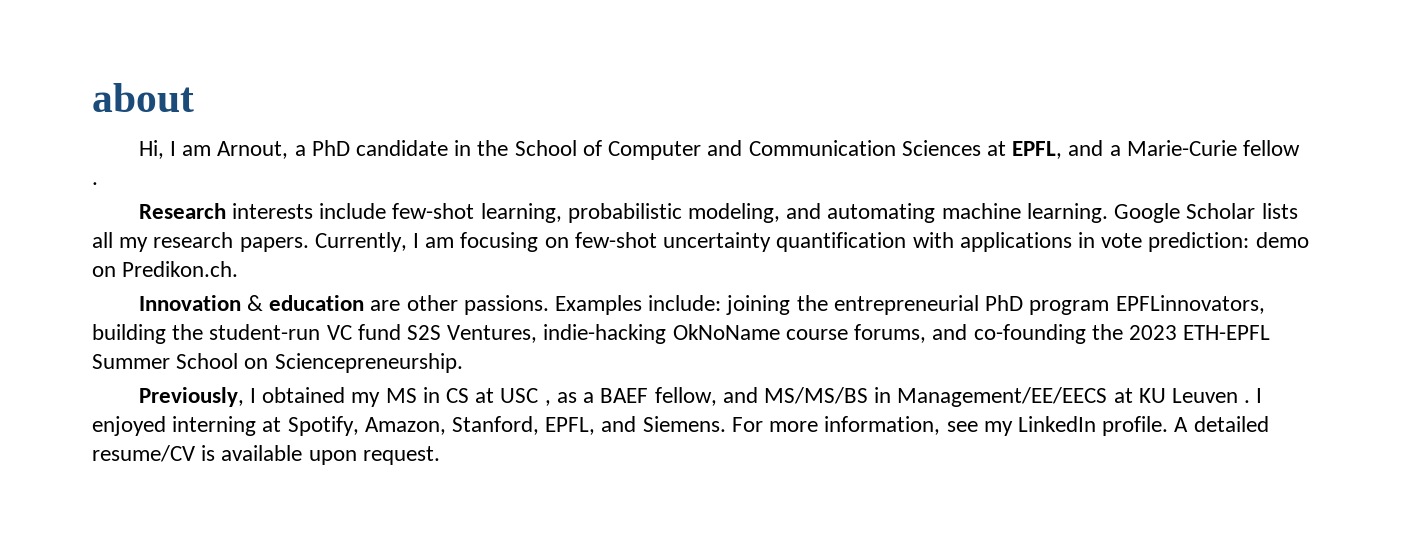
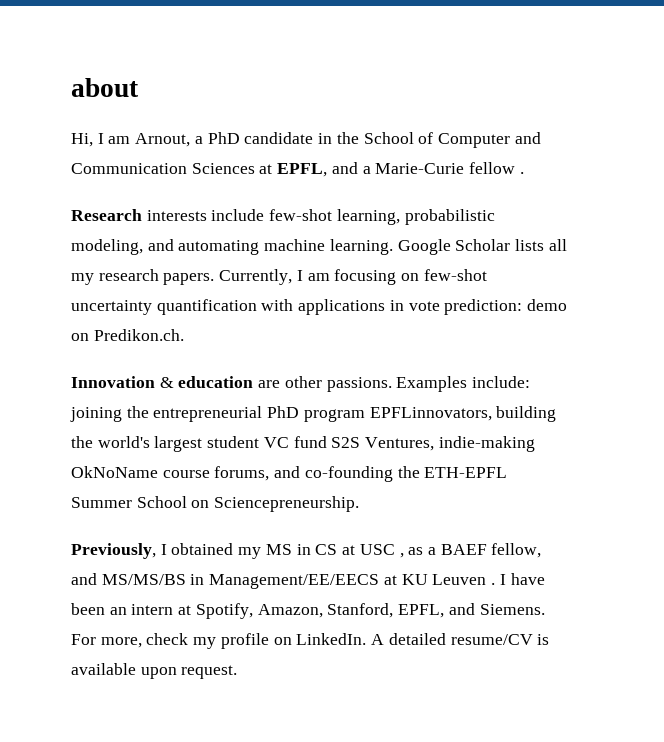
[209,324,321,340] student-run -> [97,436,260,452] world's largest student
[543,324,667,344] indie-hacking -> [438,436,535,452] indie-making
[1128,325,1177,340] 2023 -> (420, 472) none
[92,416,257,436] enjoyed interning -> [510,573,545,585] [71,603,174,615] have been an intern
[769,416,1169,436] more information, see my LinkedIn profile. -> [100,633,367,649] more, check my profile on LinkedIn.

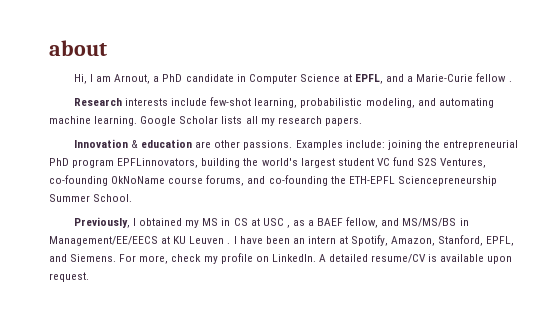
[336,132,541,148] [71,163,255,174] the School of Computer and Communication Sciences -> [248,74,340,84] Computer Science
[219,269,487,285] [71,299,568,315] [71,329,184,341] Currently, I am focusing on few-shot uncertainty quantification with applications in vote prediction: demo on Predikon.ch. -> (362, 121) none
[438,436,535,452] indie-making -> [49,175,108,186] co-founding
[71,496,360,512] Summer School on Sciencepreneurship. -> [397,176,497,186] [49,194,133,202] Sciencepreneurship Summer School.

